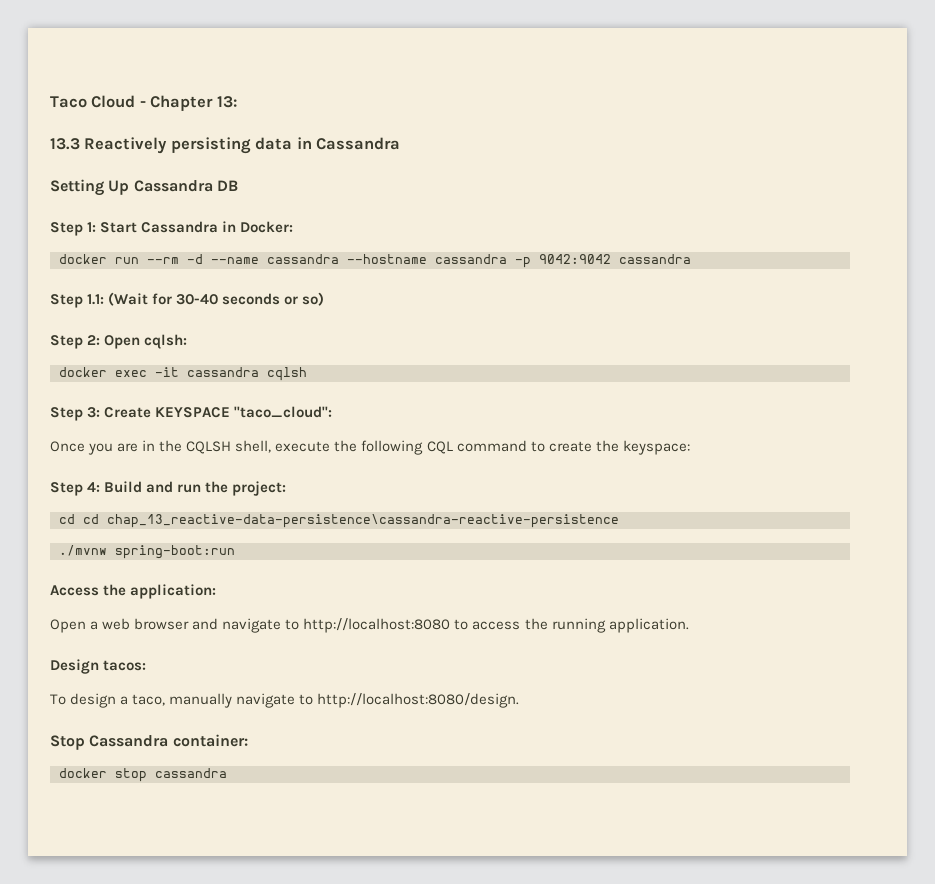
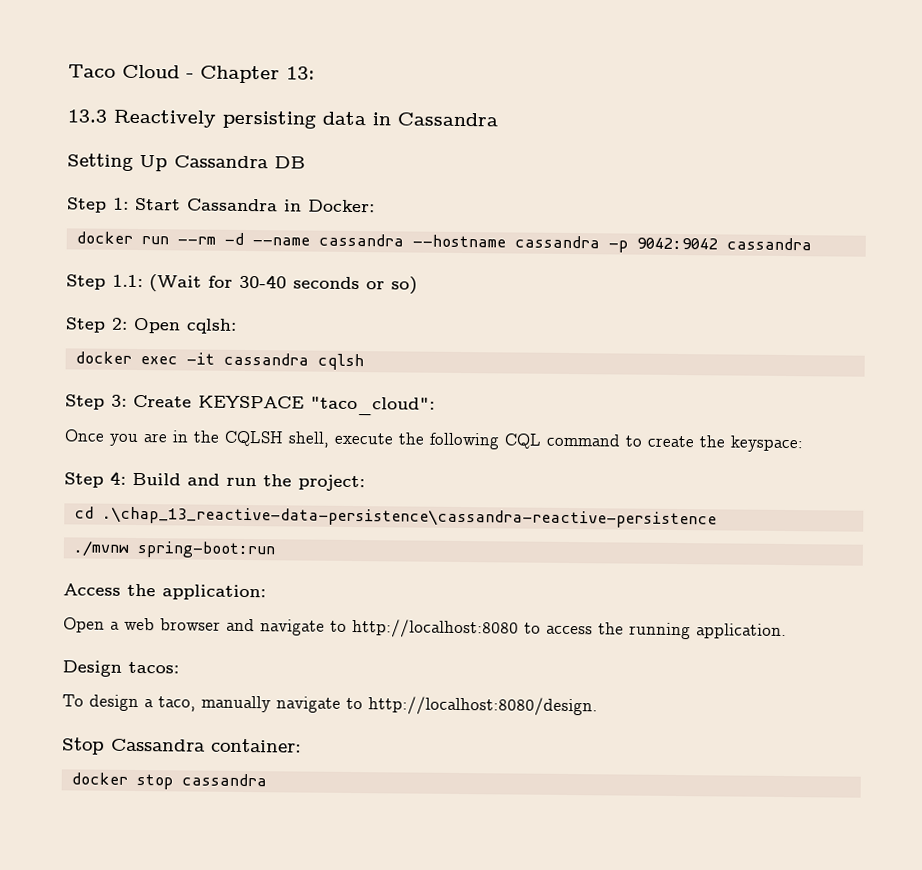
[83,514,619,528] cd chap_13_reactive-data-persistence\cassandra-reactive-persistence -> [101,506,717,529] .\chap_13_reactive-data-persistence\cassandra-reactive-persistence

